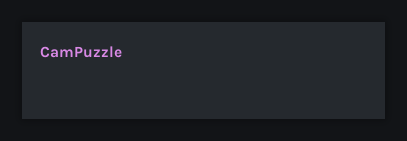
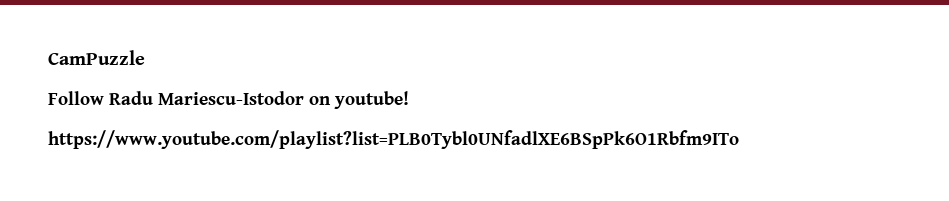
(122, 52) none -> [48,91,409,109] [48,130,739,149] // Follow Radu Mariescu-Istodor on youtube! // https://www.youtube.com/playlist?list=PLB0Tybl0UNfadlXE6BSpPk6O1Rbfm9ITo

